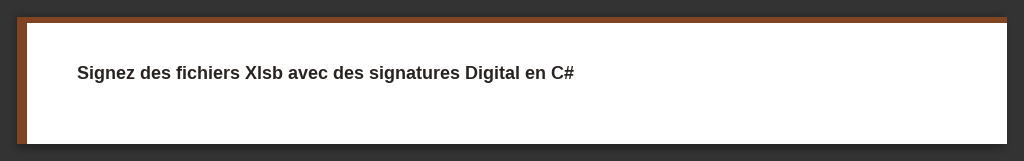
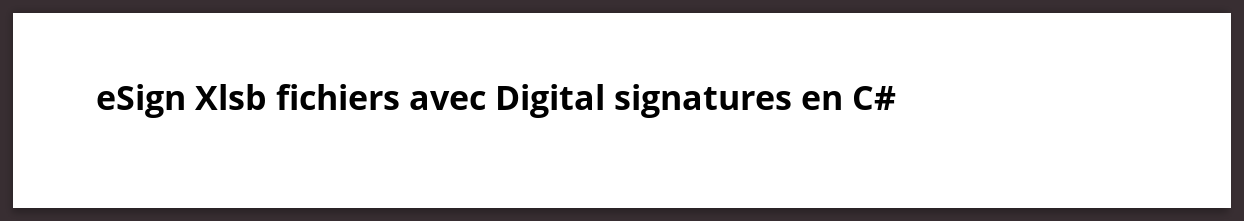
[77,66,520,83] Signez des fichiers Xlsb avec des signatures Digital -> [96,84,793,118] eSign Xlsb fichiers avec Digital signatures

